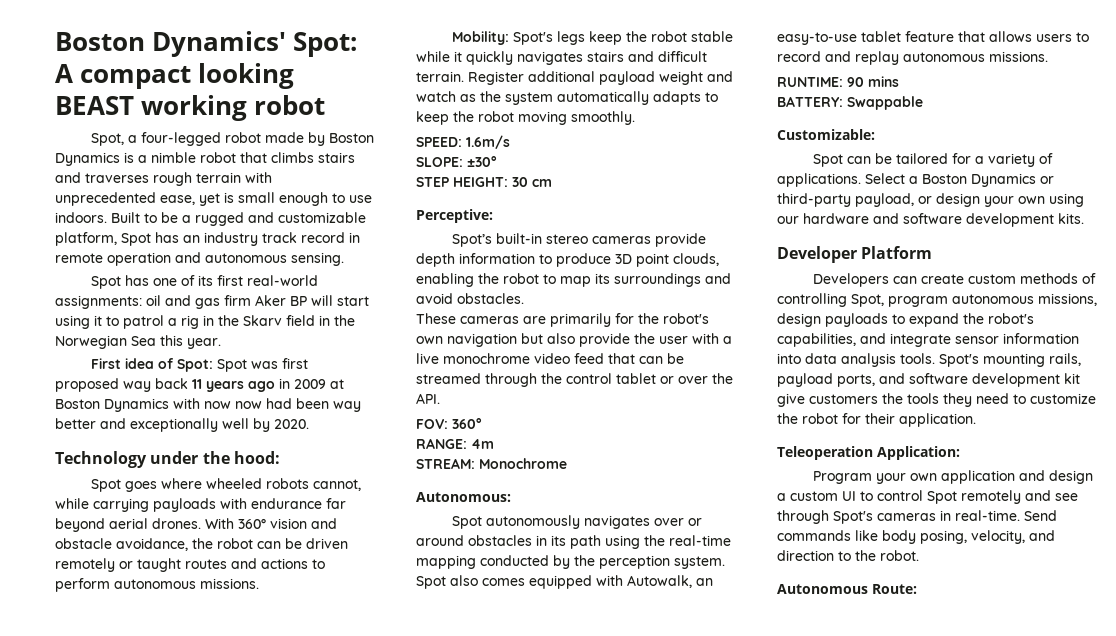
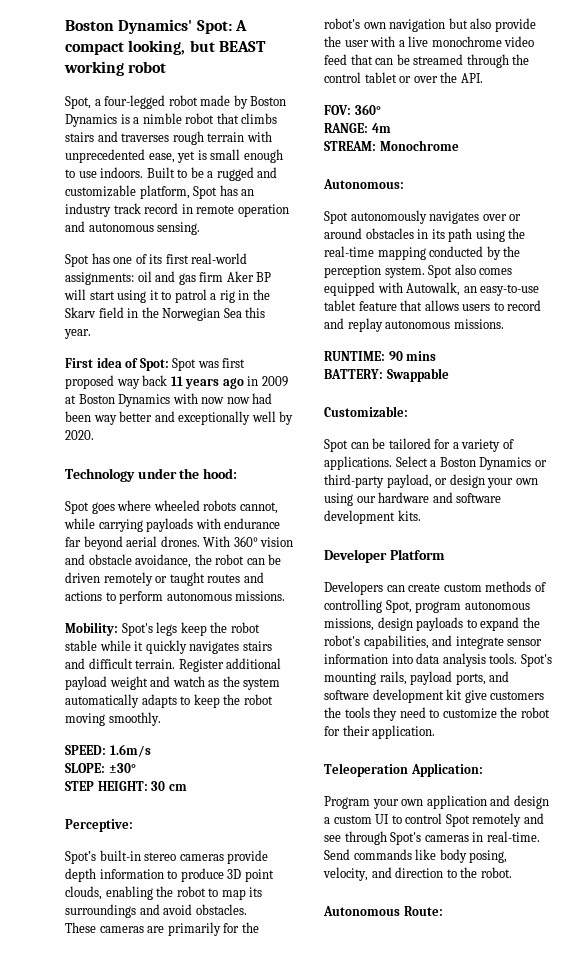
[198,63,294,89] looking -> [128,40,215,55] looking, but

